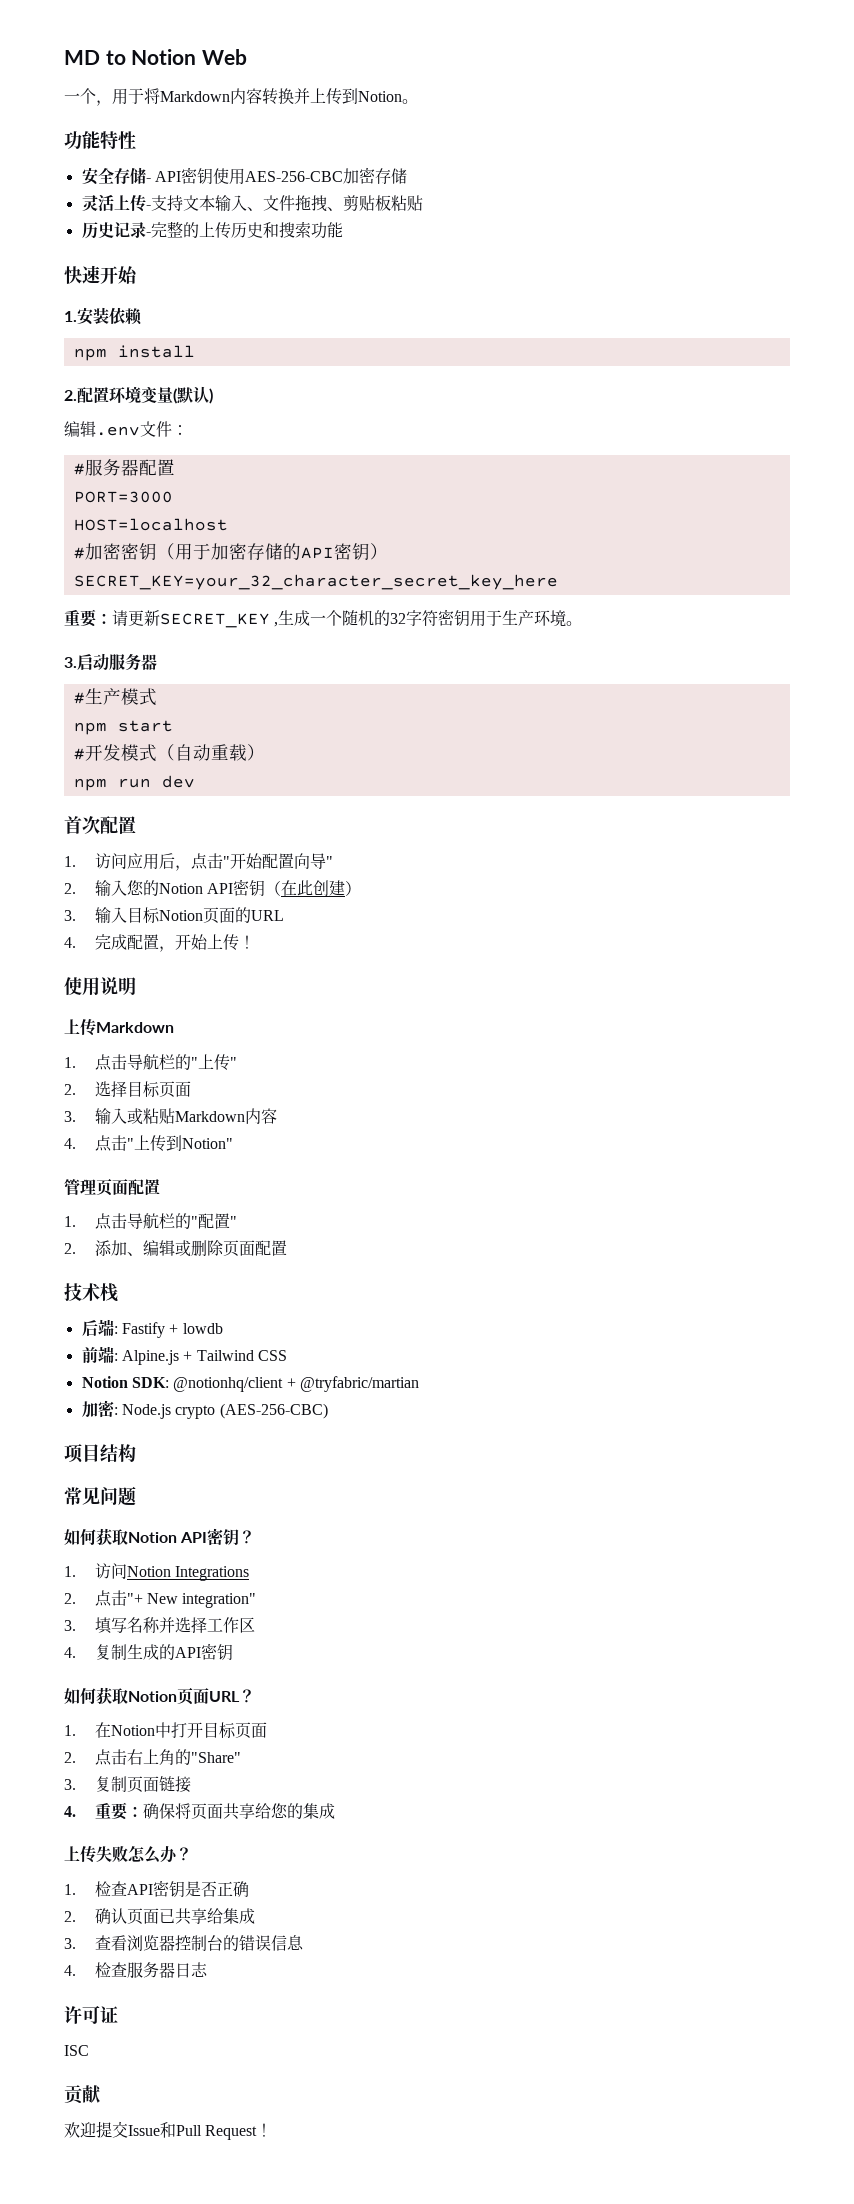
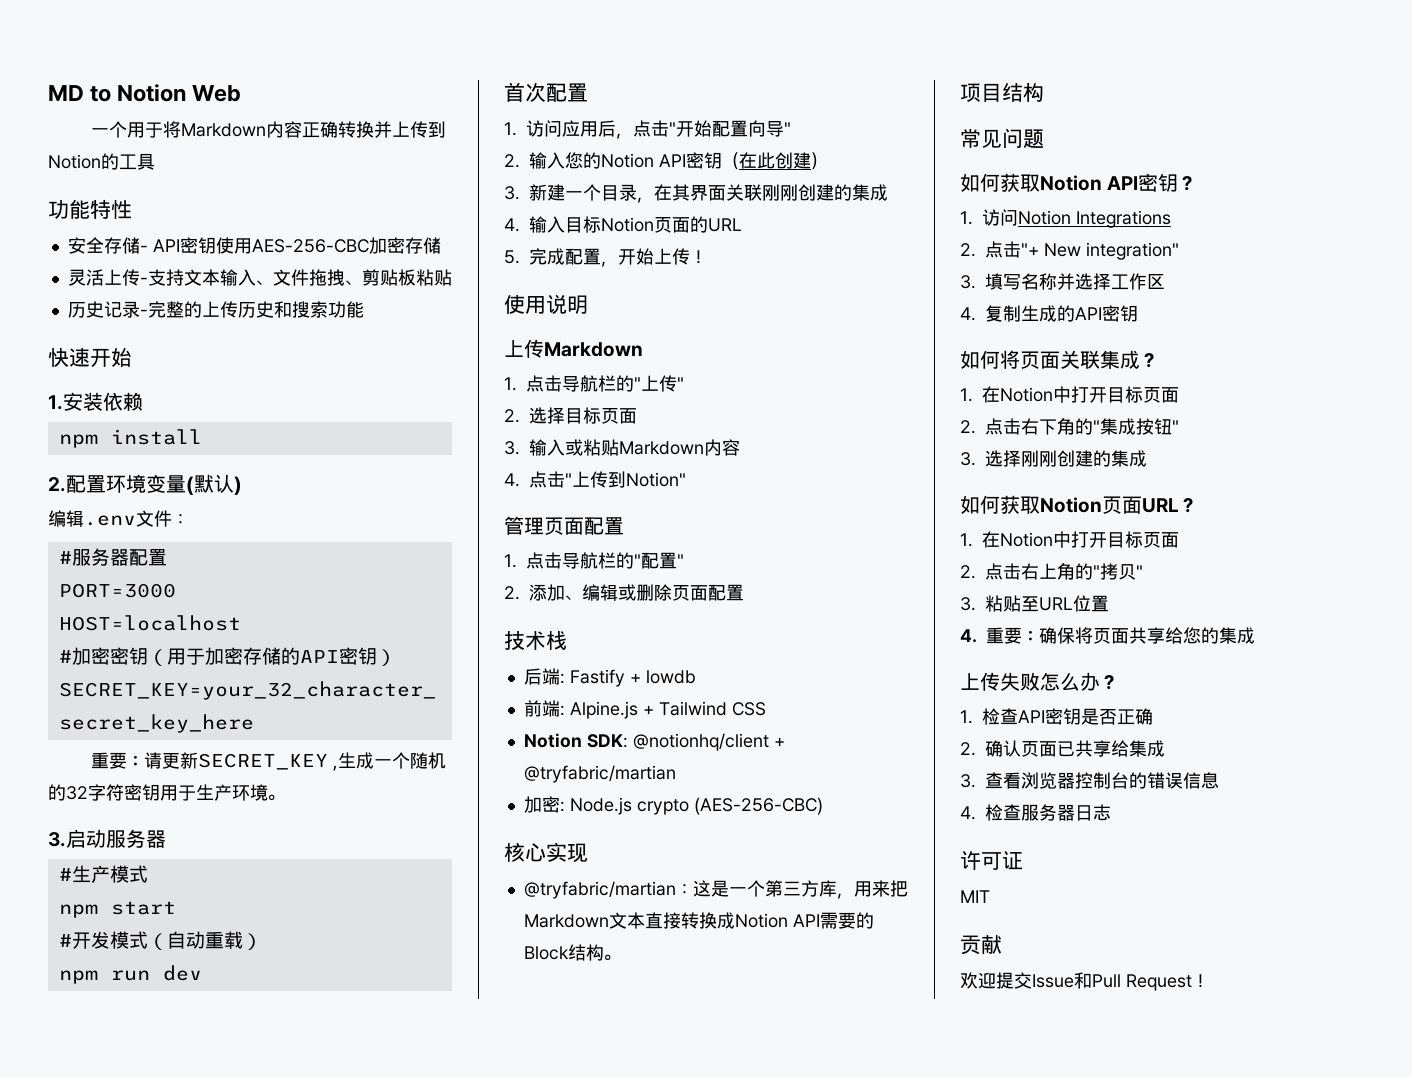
[96,100,112,106] ， -> (128, 129) none
(262, 96) none -> [302,121,339,138] 正确
[402,99,418,104] 。 -> [101,153,155,170] 的工具
(76, 915) none -> [529,184,888,203] [504,218,520,232] 新建一个目录，在其界面关联刚刚创建的集成 // 4.
[64,937,76,948] 4. -> [504,250,520,264] 5.
(328, 1411) none -> [504,842,588,863] [523,880,908,899] [523,912,874,929] [523,944,621,961] // 核心实现 // @tryfabric/martian：这是一个第三方库，用来把Markdown文本直接转换成Notion API需要的Block结构。
(233, 1652) none -> [960,350,1158,369] [960,386,1179,403] [960,418,1179,435] [960,450,1147,467] // 如何将页面关联集成？ // 1.在Notion中打开目标页面 // 2.点击右下角的"集成按钮" // 3.选择刚刚创建的集成
[190,1752,241,1763] [64,1776,191,1793] "Share" // 3.复制页面链接 -> [1093,563,1143,580] [960,595,1109,612] "拷贝" // 3.粘贴至URL位置
[64,2045,89,2056] ISC -> [960,890,990,903] MIT

